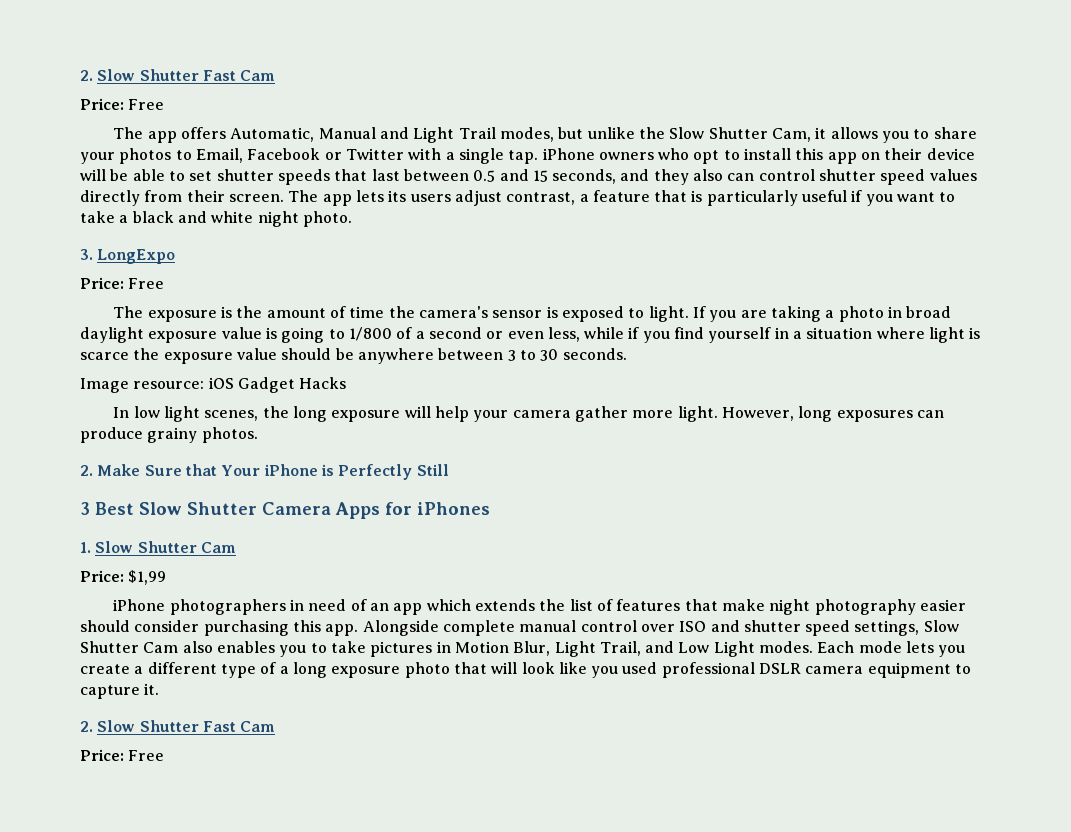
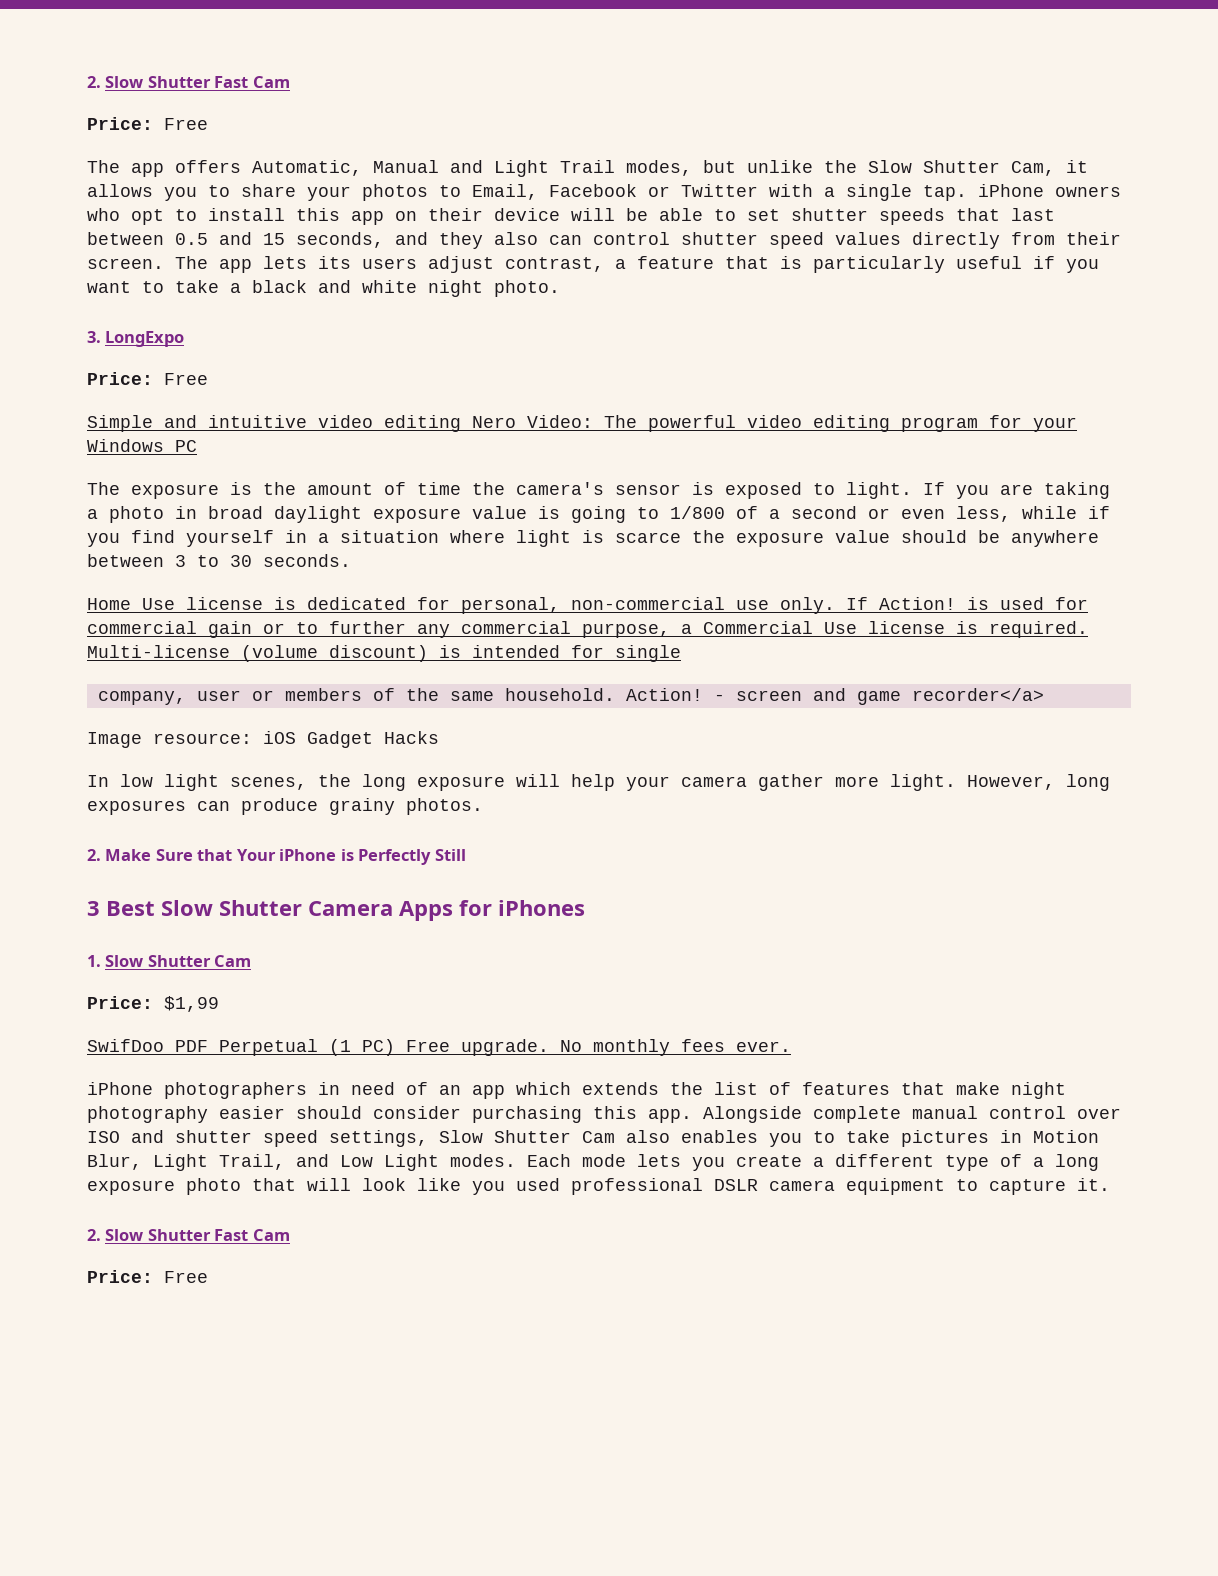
(165, 283) none -> [87,415,1077,432] [87,439,197,452] // Simple and intuitive video editing Nero Video: The powerful video editing program for your Windows PC
(627, 354) none -> [87,597,1088,614] [87,621,1088,638] [87,645,681,662] [97,688,1044,705] // Home Use license is dedicated for personal, non-commercial use only. If Action! is used for commercial gain or to further any commercial purpose, a Commercial Use license is required. Multi-license (volume discount) is intended for single // company, user or members of the same household. Action! - screen and game recorder</a>
(167, 577) none -> [87,1039,791,1056] // SwifDoo PDF Perpetual (1 PC) Free upgrade. No monthly fees ever.

